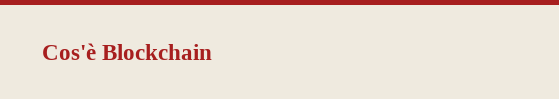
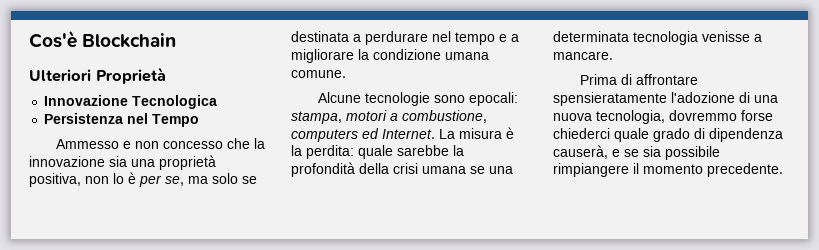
(213, 52) none -> [29,67,166,84] [44,95,218,109] [44,113,200,127] [55,138,265,149] [29,155,216,170] [29,172,257,187] [291,31,519,45] [291,49,489,63] [291,70,346,78] [317,92,518,106] [291,110,487,124] [291,127,514,142] [291,145,464,159] [291,162,513,177] [553,31,762,45] [553,51,613,60] [579,74,698,85] [553,92,778,106] [553,110,773,124] [553,128,783,142] [553,145,720,160] [553,163,783,177] // Ulteriori Proprietà // Innovazione Tecnologica // Persistenza nel Tempo // Ammesso e non concesso che la innovazione sia una proprietà positiva, non lo è per se, ma solo se destinata a perdurare nel tempo e a migliorare la condizione umana comune. // Alcune tecnologie sono epocali: stampa, motori a combustione, computers ed Internet. La misura è la perdita: quale sarebbe la profondità della crisi umana se una determinata tecnologia venisse a mancare. // Prima di affrontare spensieratamente l'adozione di una nuova tecnologia, dovremmo forse chiederci quale grado di dipendenza causerà, e se sia possibile rimpiangere il momento precedente.

